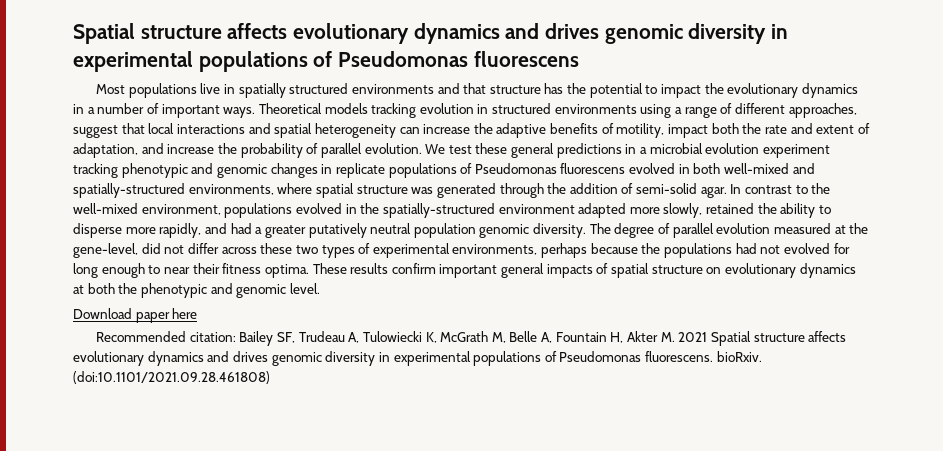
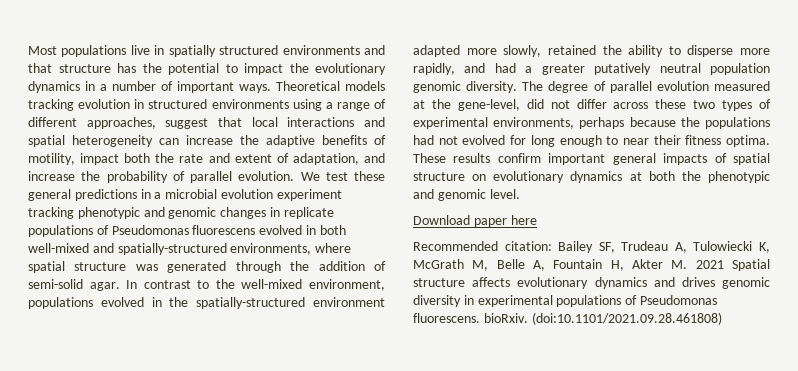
[73,23,789,44] [73,51,579,72] Spatial structure affects evolutionary dynamics and drives genomic diversity in experimental populations of Pseudomonas fluorescens // -> (28, 50) none

